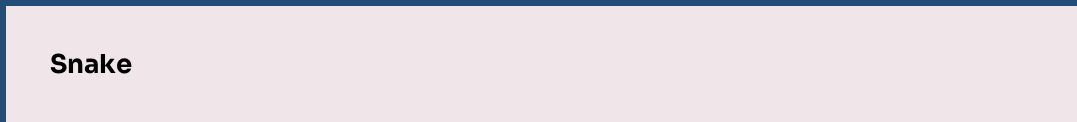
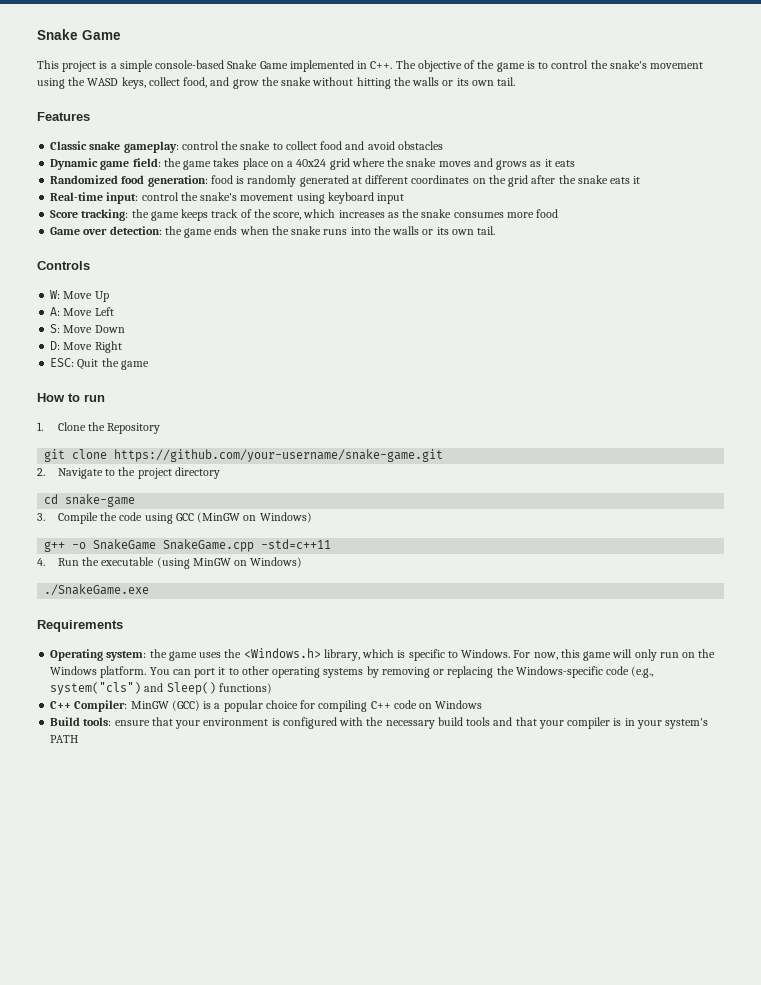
[50,53,132,74] Snake -> [37,29,121,40] [37,60,704,72] [37,77,516,89] [37,112,90,121] [50,141,443,153] [50,158,575,170] [50,175,641,187] [50,192,405,204] [50,209,559,221] [50,226,496,238] [37,261,90,270] [50,290,109,302] [50,307,114,316] [50,324,125,333] [50,341,122,353] [50,358,149,370] [37,393,105,402] [37,422,161,434] [44,449,444,462] [37,467,220,479] [44,494,136,507] [37,512,312,524] [44,539,332,552] [37,557,303,569] [44,584,150,596] [37,620,123,632] [50,648,716,661] [50,666,654,678] [50,682,272,695] [50,700,483,712] [50,717,709,729] [50,735,79,743] Snake Game // This project is a simple console-based Snake Game implemented in C++. The objective of the game is to control the snake's movement using the WASD keys, collect food, and grow the snake without hitting the walls or its own tail. // Features // Classic snake gameplay: control the snake to collect food and avoid obstacles // Dynamic game field: the game takes place on a 40x24 grid where the snake moves and grows as it eats // Randomized food generation: food is randomly generated at different coordinates on the grid after the snake eats it // Real-time input: control the snake's movement using keyboard input // Score tracking: the game keeps track of the score, which increases as the snake consumes more food // Game over detection: the game ends when the snake runs into the walls or its own tail. // Controls // W: Move Up // A: Move Left // S: Move Down // D: Move Right // ESC: Quit the game // How to run // 1. Clone the Repository // git clone https://github.com/your-username/snake-game.git // 2. Navigate to the project directory // cd snake-game // 3. Compile the code using GCC (MinGW on Windows) // g++ -o SnakeGame SnakeGame.cpp -std=c++11 // 4. Run the executable (using MinGW on Windows) // ./SnakeGame.exe // Requirements // Operating system: the game uses the <Windows.h> library, which is specific to Windows. For now, this game will only run on the Windows platform. You can port it to other operating systems by removing or replacing the Windows-specific code (e.g., system("cls") and Sleep() functions) // C++ Compiler: MinGW (GCC) is a popular choice for compiling C++ code on Windows // Build tools: ensure that your environment is configured with the necessary build tools and that your compiler is in your system's PATH

